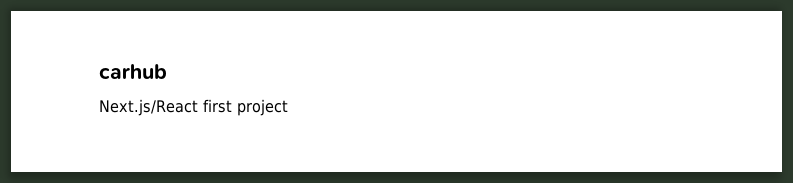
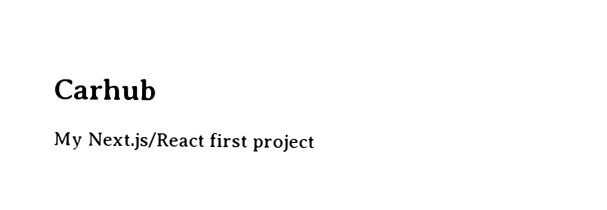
[99,64,167,79] carhub // -> [54,78,157,101] [53,132,83,150] Carhub // My

